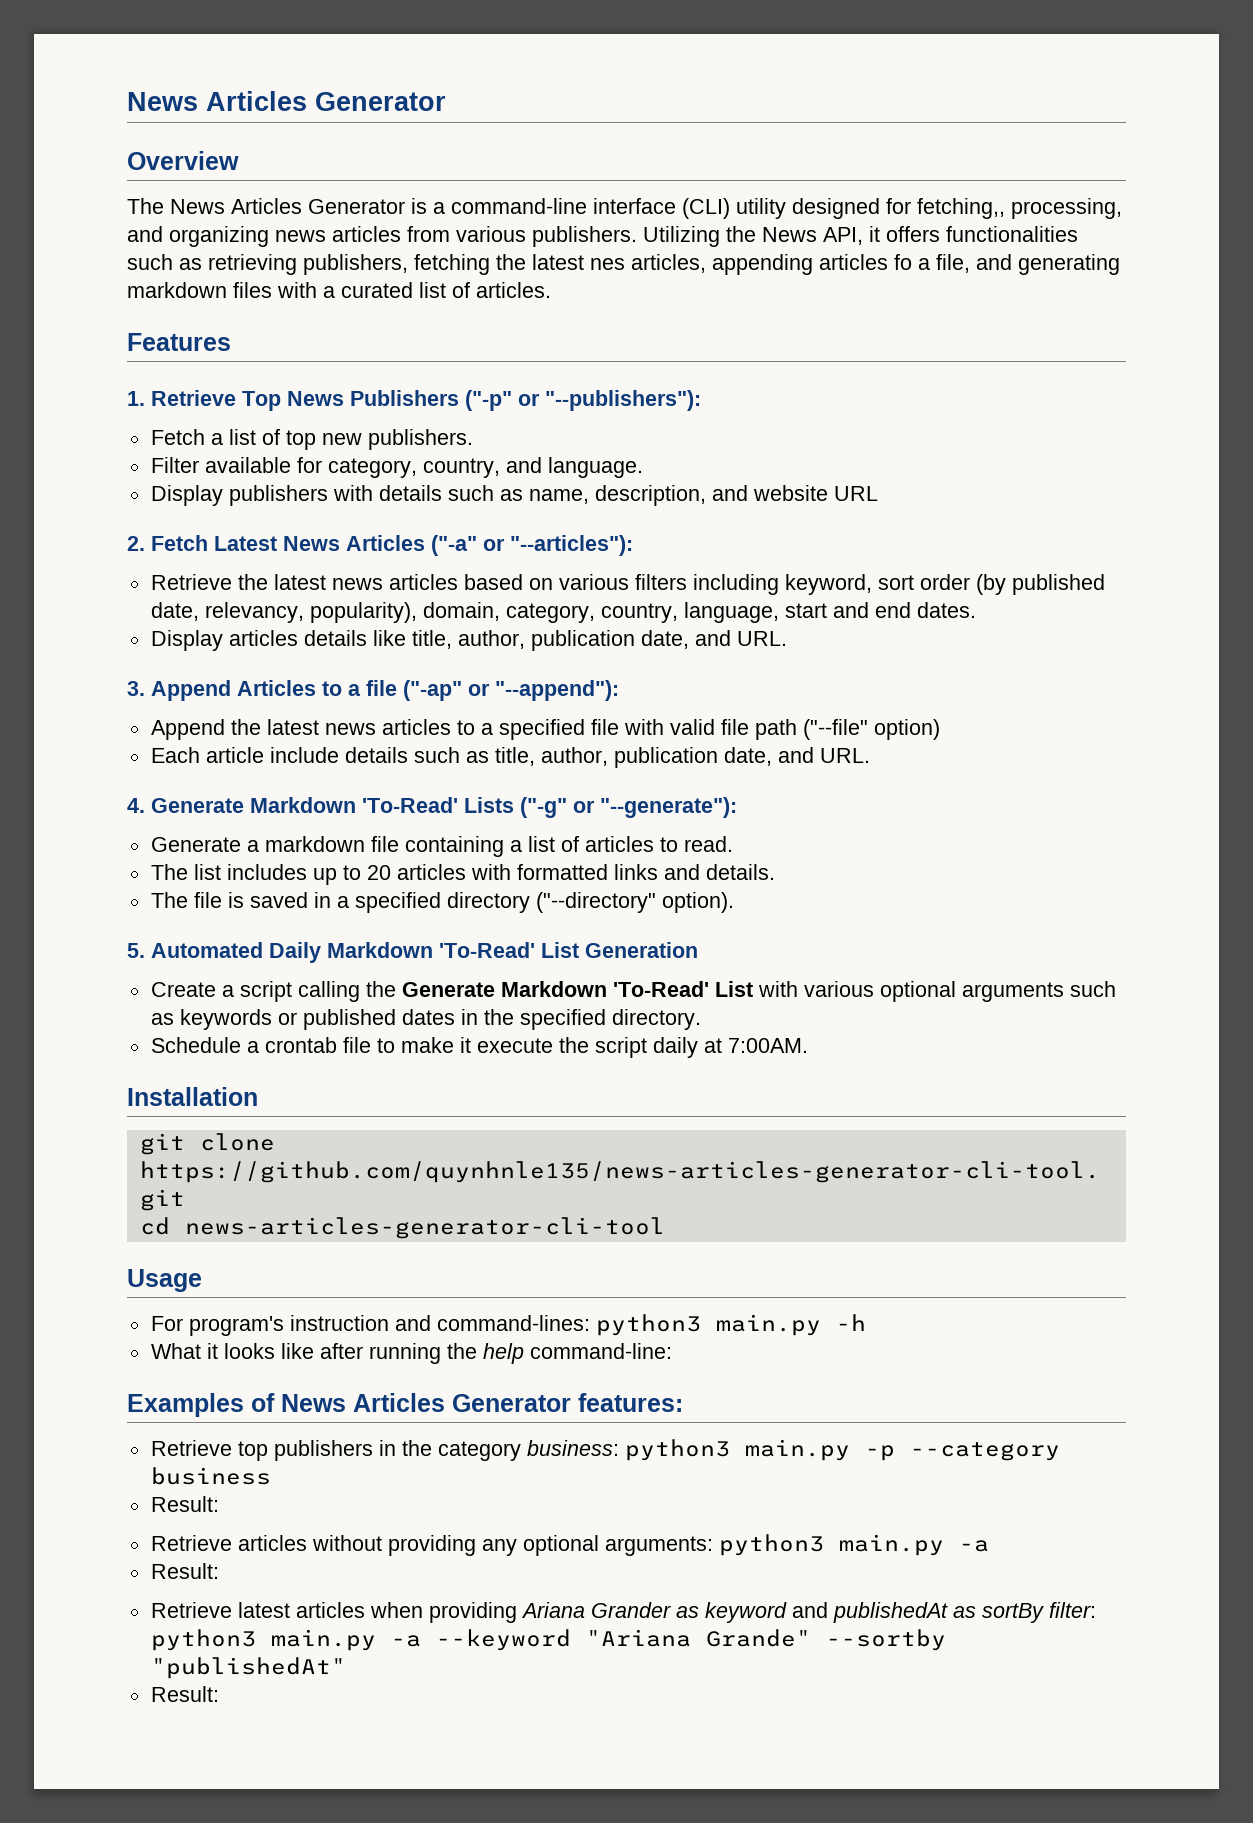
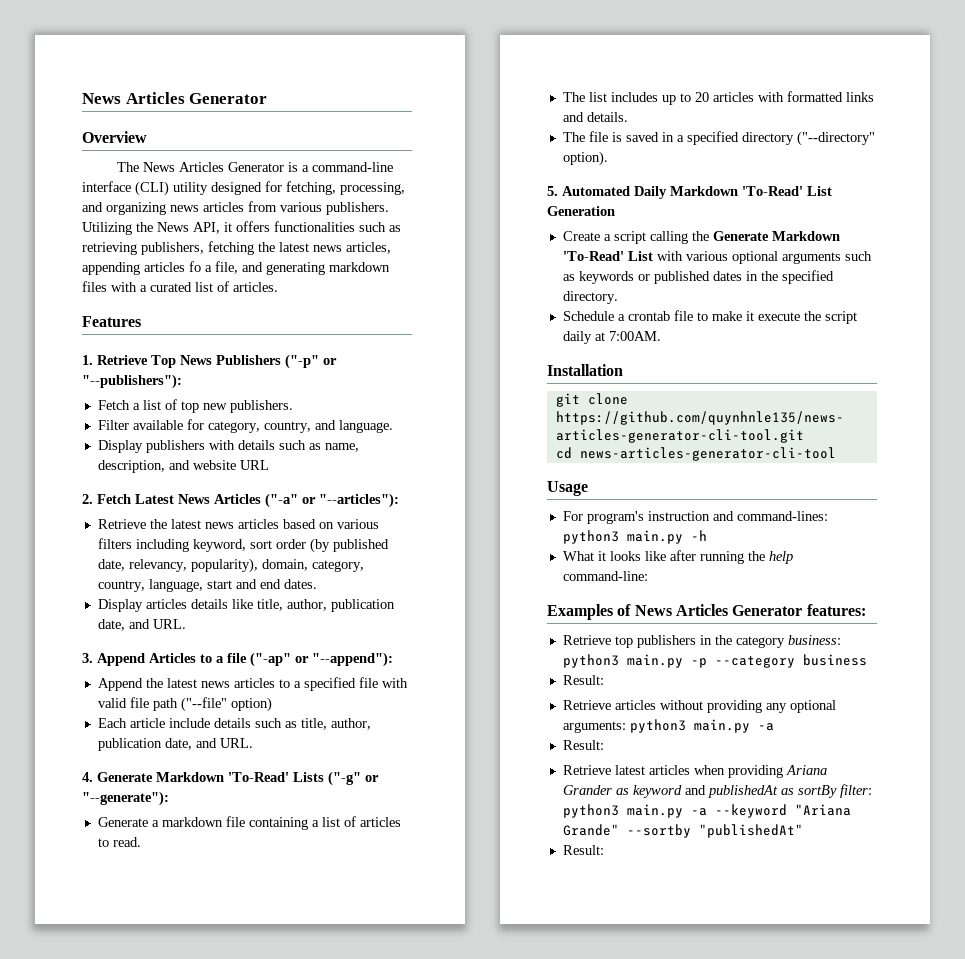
[917,198,1005,219] fetching,, -> [286,181,336,195] fetching,
[590,258,625,270] nes -> [313,245,342,252] news

